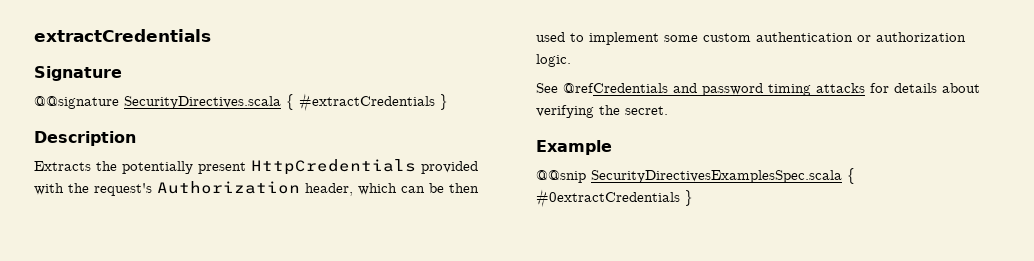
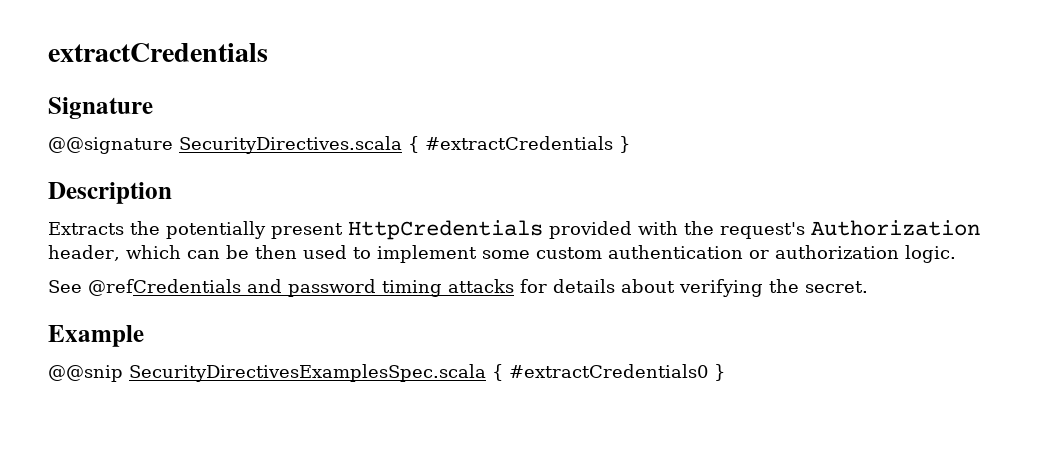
[536,189,680,208] #0extractCredentials -> [509,364,708,378] #extractCredentials0

